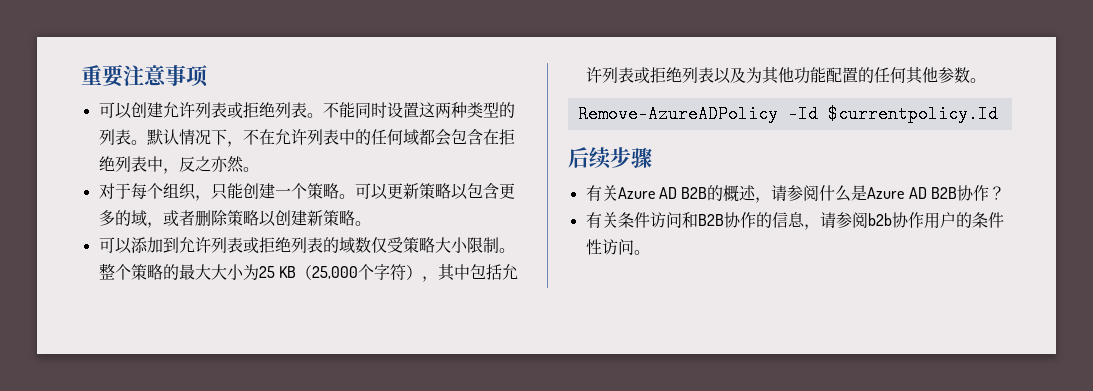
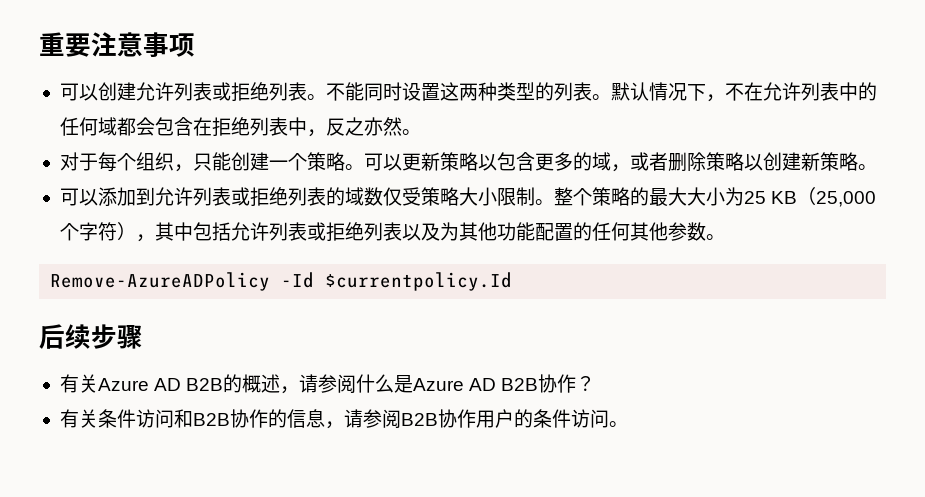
[867,213,892,226] b2b -> [400,413,438,426] B2B
[585,239,602,255] 性 -> (571, 418) none

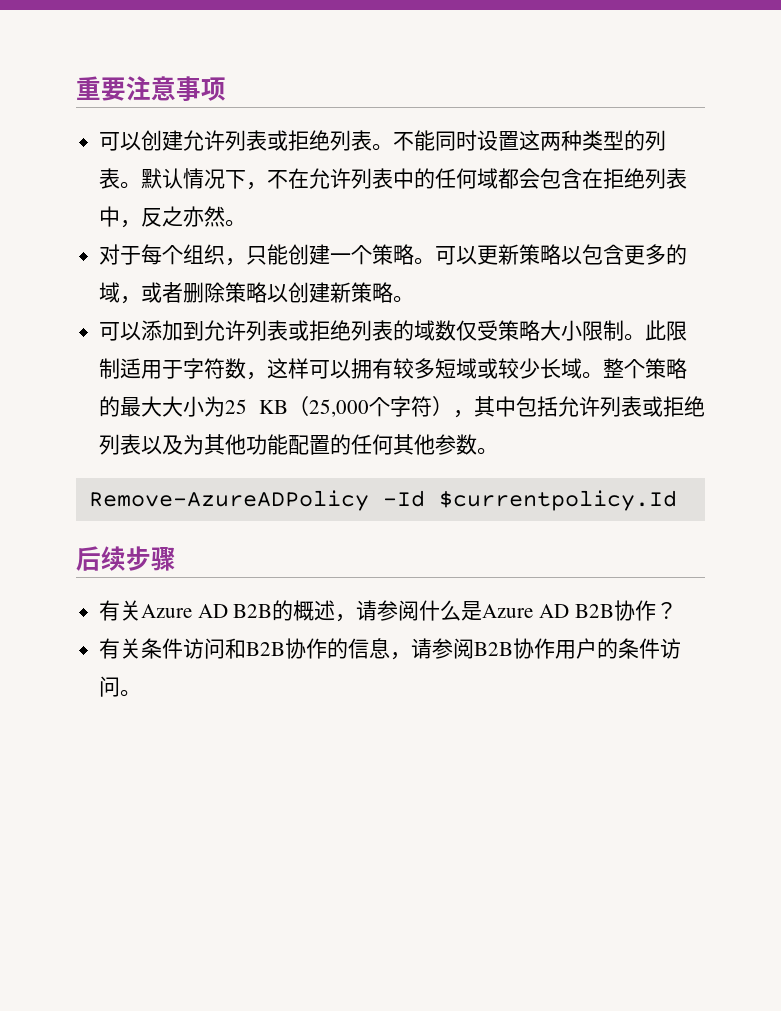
(554, 202) none -> [645,320,688,341] [99,358,604,380] 此限制适用于字符数，这样可以拥有较多短域或较少长域。

